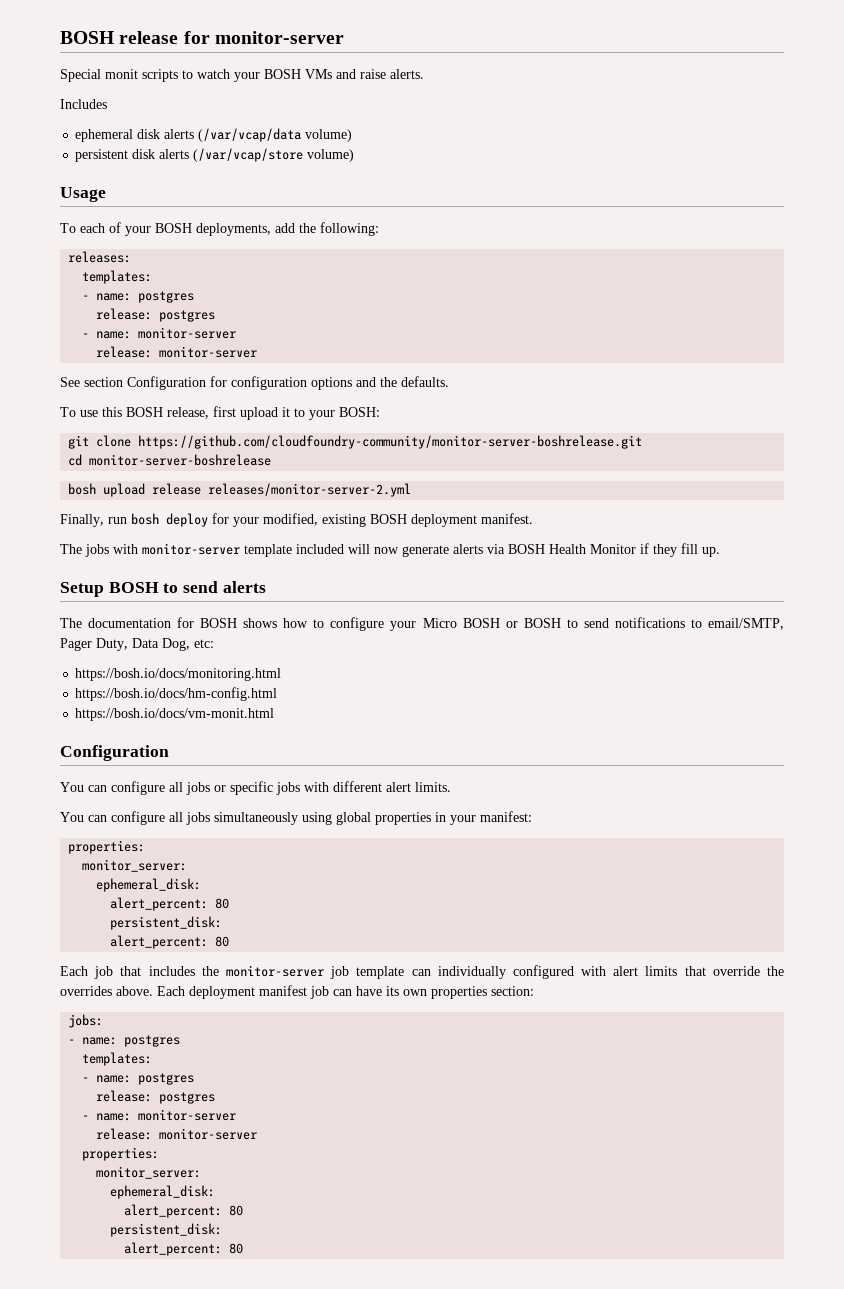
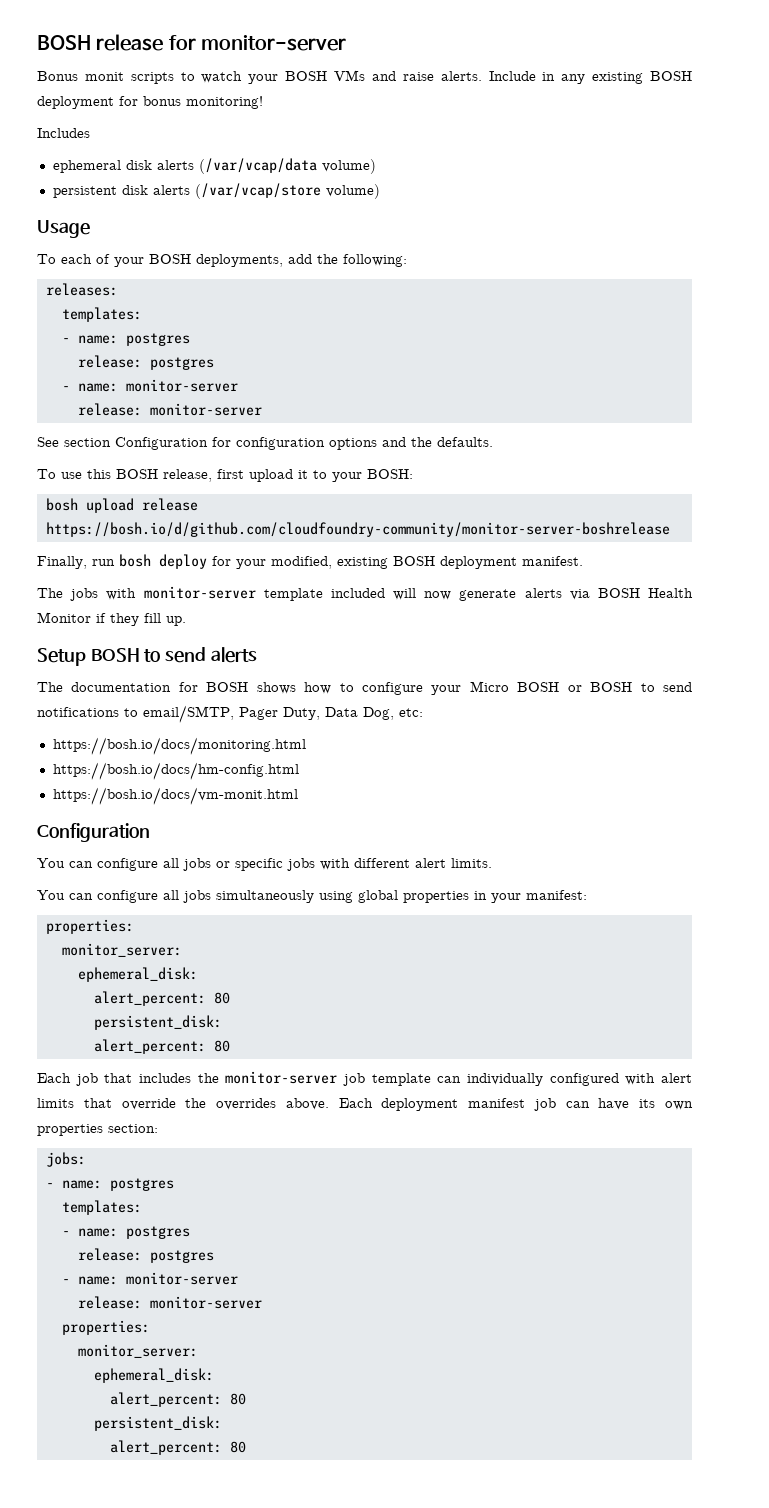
[60,69,101,82] Special -> [37,71,78,81] Bonus
(424, 74) none -> [488,71,693,84] [37,96,263,109] Include in any existing BOSH deployment for bonus monitoring!
[68,435,643,449] [68,454,272,466] // git clone https://github.com/cloudfoundry-community/monitor-server-boshrelease.git // cd monitor-server-boshrelease -> (413, 474) none
[208,483,412,497] releases/monitor-server-2.yml -> [45,522,670,537] https://bosh.io/d/github.com/cloudfoundry-community/monitor-server-boshrelease

